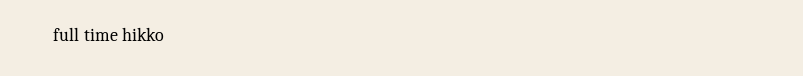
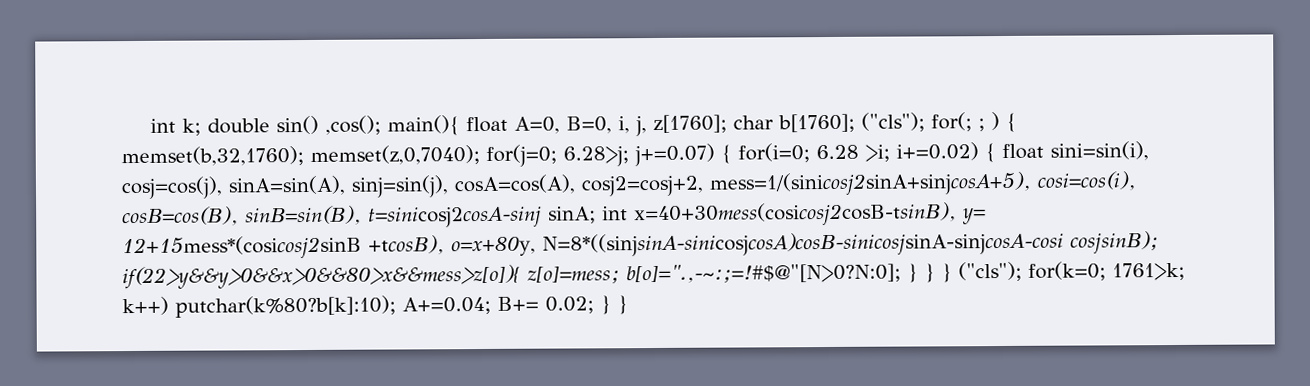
[53,27,165,41] full time hikko -> [150,112,1018,137] [121,141,1149,167] [121,171,1136,200] [122,202,986,228] [122,231,1159,260] [122,261,1185,290] [122,295,628,318] int k; double sin() ,cos(); main(){ float A=0, B=0, i, j, z[1760]; char b[1760]; ("cls"); for(; ; ) { memset(b,32,1760); memset(z,0,7040); for(j=0; 6.28>j; j+=0.07) { for(i=0; 6.28 >i; i+=0.02) { float sini=sin(i), cosj=cos(j), sinA=sin(A), sinj=sin(j), cosA=cos(A), cosj2=cosj+2, mess=1/(sinicosj2sinA+sinjcosA+5), cosi=cos(i), cosB=cos(B), sinB=sin(B), t=sinicosj2cosA-sinj sinA; int x=40+30mess(cosicosj2cosB-tsinB), y= 12+15mess*(cosicosj2sinB +tcosB), o=x+80y, N=8*((sinjsinA-sinicosjcosA)cosB-sinicosjsinA-sinjcosA-cosi cosjsinB); if(22>y&&y>0&&x>0&&80>x&&mess>z[o]){ z[o]=mess; b[o]=".,-~:;=!#$@"[N>0?N:0]; } } } ("cls"); for(k=0; 1761>k; k++) putchar(k%80?b[k]:10); A+=0.04; B+= 0.02; } }

